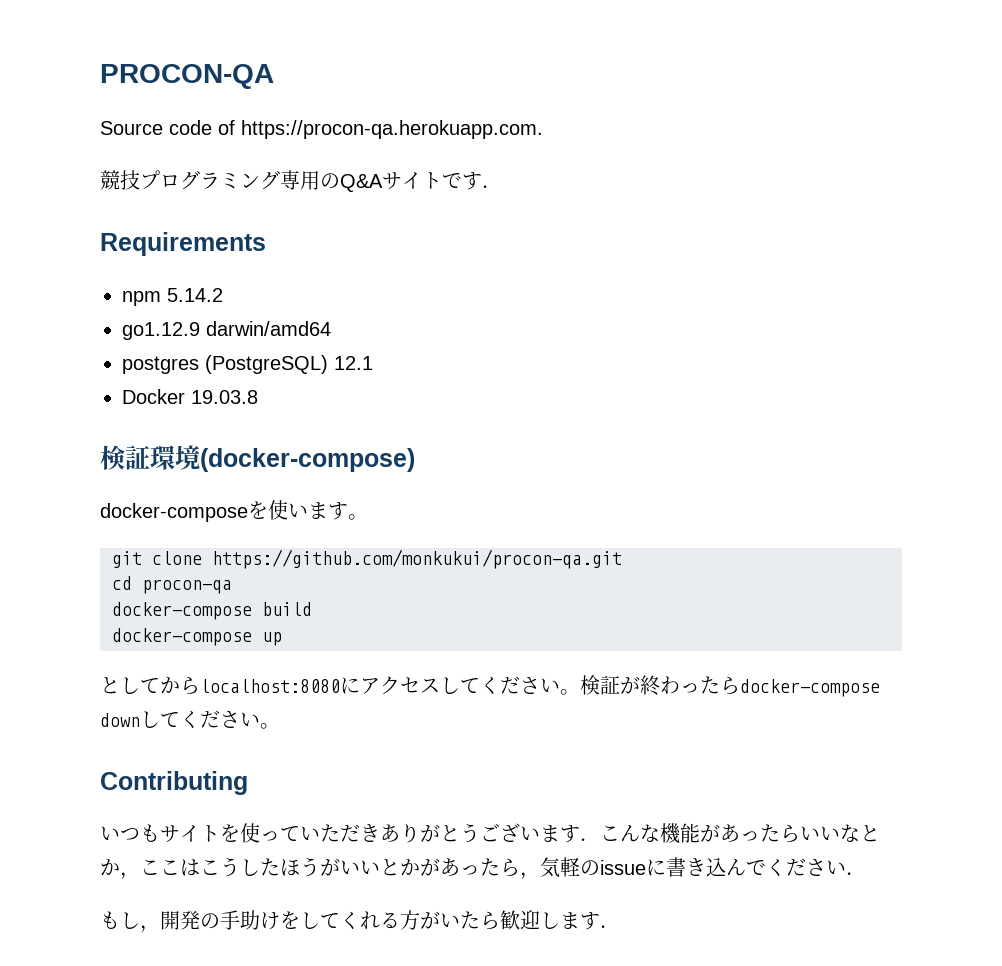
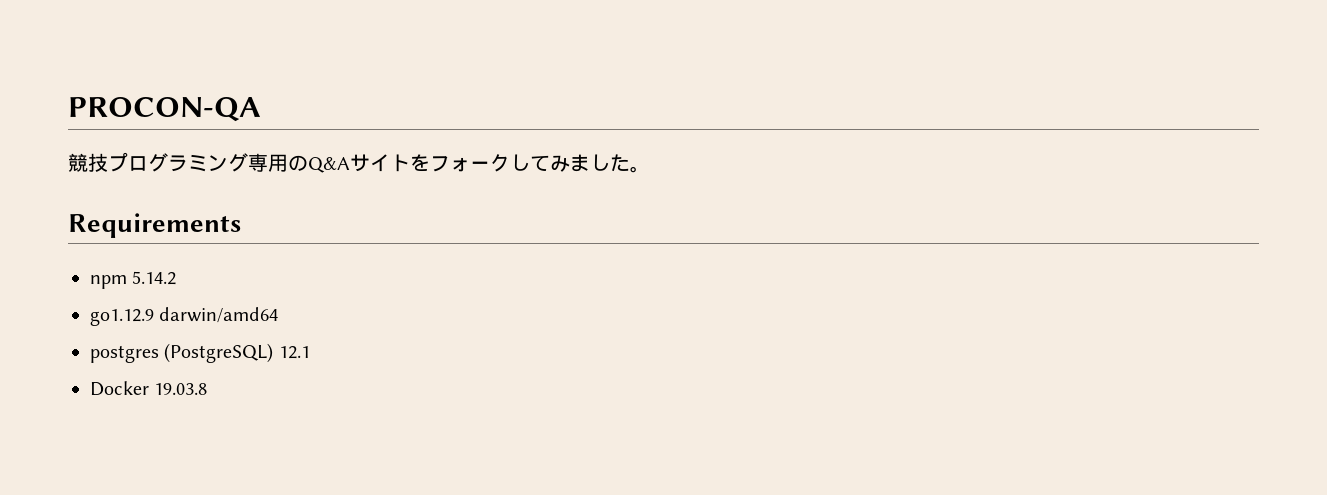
[100,120,543,139] // Source code of https://procon-qa.herokuapp.com. -> (261, 109) none
[442,172,502,190] です． -> [410,154,650,173] をフォークしてみました。
[100,445,415,472] [100,500,368,522] [112,549,622,569] [112,576,232,594] [112,602,312,620] [112,628,282,646] [100,675,880,697] [100,710,280,729] [100,771,248,795] [100,823,880,844] [100,857,866,880] [100,910,620,933] // 検証環境(docker-compose) // docker-composeを使います。 // git clone https://github.com/monkukui/procon-qa.git // cd procon-qa // docker-compose build // docker-compose up // としてからlocalhost:8080にアクセスしてください。検証が終わったらdocker-compose downしてください。 // Contributing // いつもサイトを使っていただきありがとうございます．こんな機能があったらいいなとか，ここはこうしたほうがいいとかがあったら，気軽のissueに書き込んでください． // もし，開発の手助けをしてくれる方がいたら歓迎します． -> (208, 389) none

